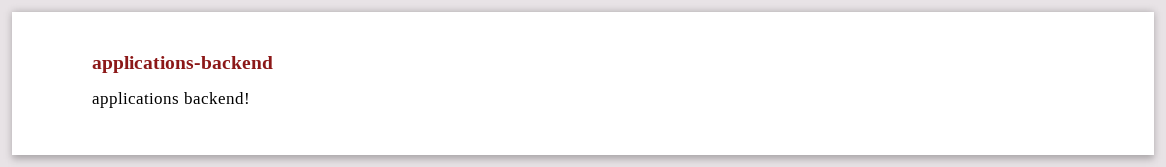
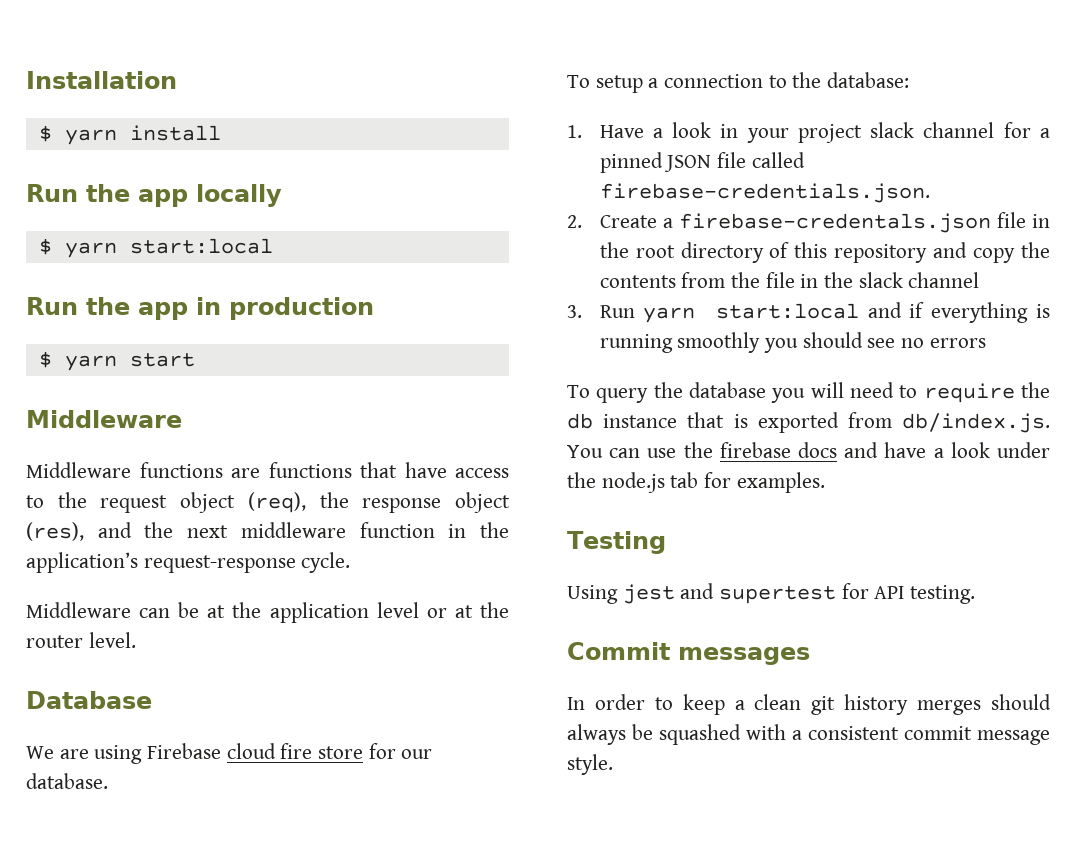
[92,56,273,73] [92,92,250,108] applications-backend // applications backend! -> [26,71,177,89] [38,125,221,145] [26,184,282,207] [38,238,273,258] [26,297,374,320] [38,351,195,371] [26,410,182,428] [26,462,509,478] [26,492,511,513] [26,522,510,541] [26,552,351,573] [26,602,509,623] [26,632,136,648] [26,691,152,709] [26,743,433,764] [26,773,108,789] [567,72,910,93] [567,122,1050,143] [599,152,805,173] [599,183,930,203] [567,212,1050,233] [599,242,1050,263] [599,272,980,288] [567,302,1050,323] [599,332,986,353] [567,382,1050,403] [567,412,1050,433] [567,442,1050,458] [567,472,825,493] [567,531,666,554] [567,583,976,604] [567,642,810,665] [567,694,1051,715] [567,724,1050,745] [567,754,613,775] Installation // $ yarn install // Run the app locally // $ yarn start:local // Run the app in production // $ yarn start // Middleware // Middleware functions are functions that have access to the request object (req), the response object (res), and the next middleware function in the application’s request-response cycle. // Middleware can be at the application level or at the router level. // Database // We are using Firebase cloud fire store for our database. // To setup a connection to the database: // 1. Have a look in your project slack channel for a pinned JSON file called firebase-credentials.json. // 2. Create a firebase-credentals.json file in the root directory of this repository and copy the contents from the file in the slack channel // 3. Run yarn start:local and if everything is running smoothly you should see no errors // To query the database you will need to require the db instance that is exported from db/index.js. You can use the firebase docs and have a look under the node.js tab for examples. // Testing // Using jest and supertest for API testing. // Commit messages // In order to keep a clean git history merges should always be squashed with a consistent commit message style.

